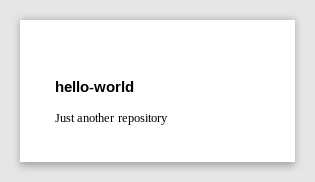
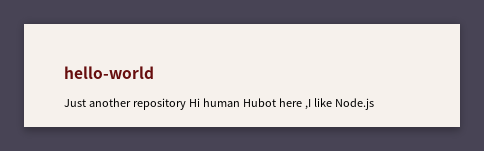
(168, 119) none -> [188,98,374,110] Hi human Hubot here ,I like Node.js

